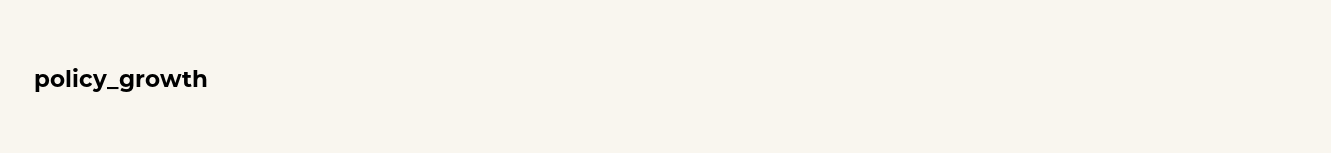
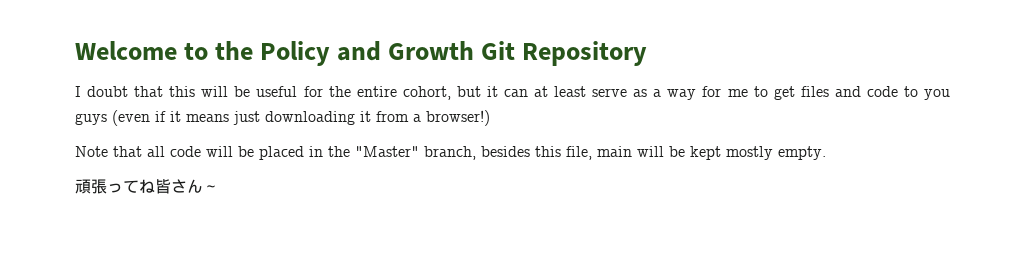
[34,68,208,92] policy_growth -> [75,41,648,66] [75,86,950,100] [75,110,490,126] [75,146,826,160] [75,179,219,194] Welcome to the Policy and Growth Git Repository // I doubt that this will be useful for the entire cohort, but it can at least serve as a way for me to get files and code to you guys (even if it means just downloading it from a browser!) // Note that all code will be placed in the "Master" branch, besides this file, main will be kept mostly empty. // 頑張ってね皆さん～

